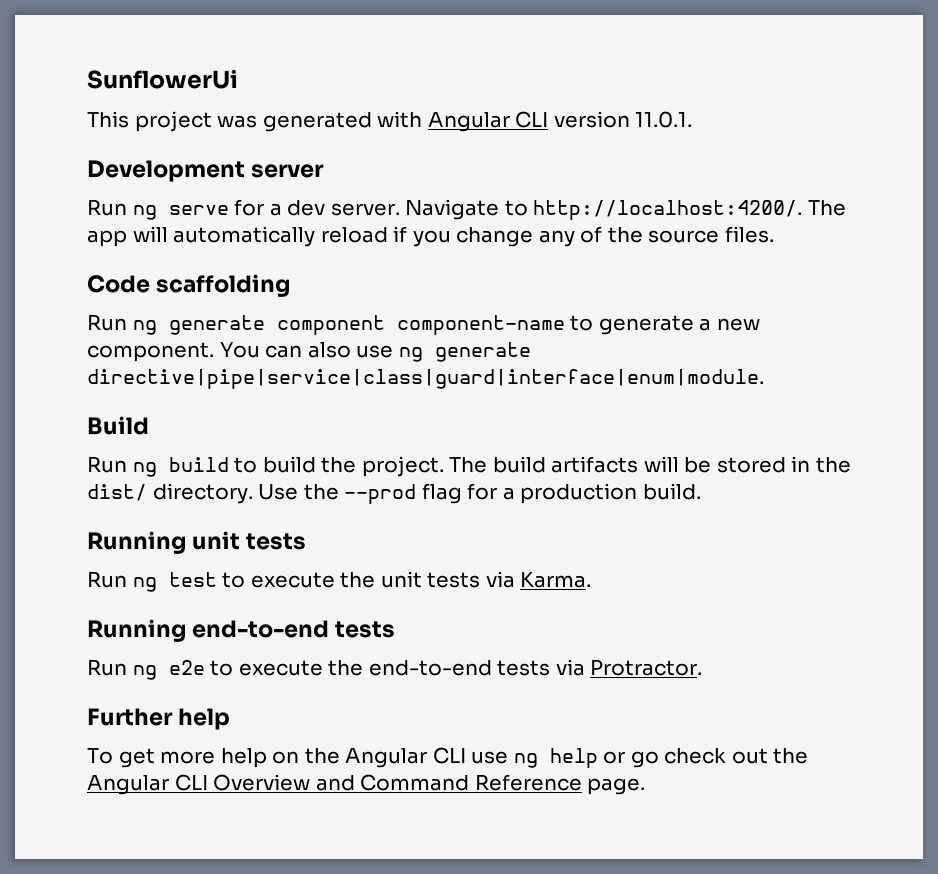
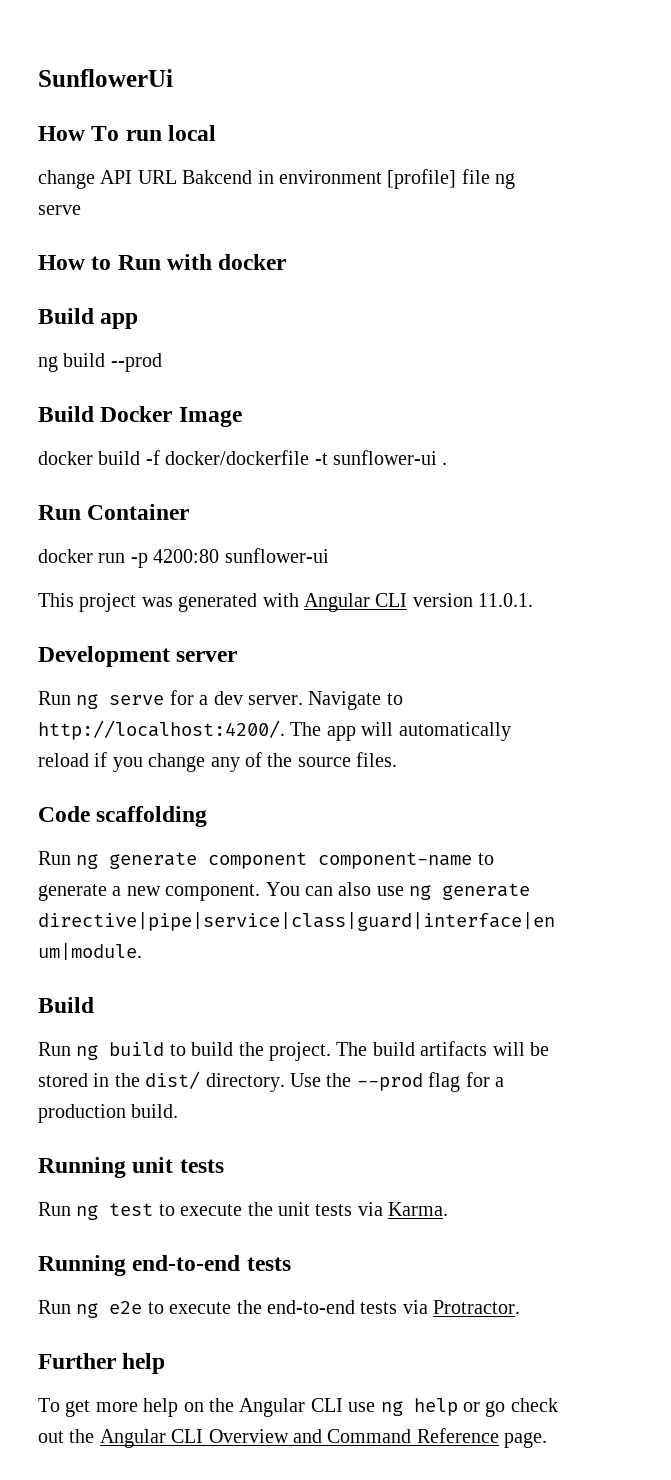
(238, 79) none -> [38,125,217,141] [38,169,516,189] [38,205,81,215] [38,254,287,270] [38,308,139,329] [38,353,162,372] [38,406,242,427] [38,450,448,465] [38,504,190,520] [38,548,329,568] // How To run local // change API URL Bakcend in environment [profile] file ng serve // How to Run with docker // Build app // ng build --prod // Build Docker Image // docker build -f docker/dockerfile -t sunflower-ui . // Run Container // docker run -p 4200:80 sunflower-ui

